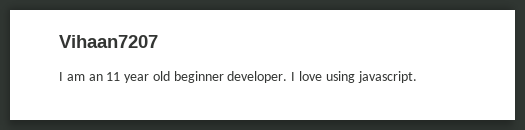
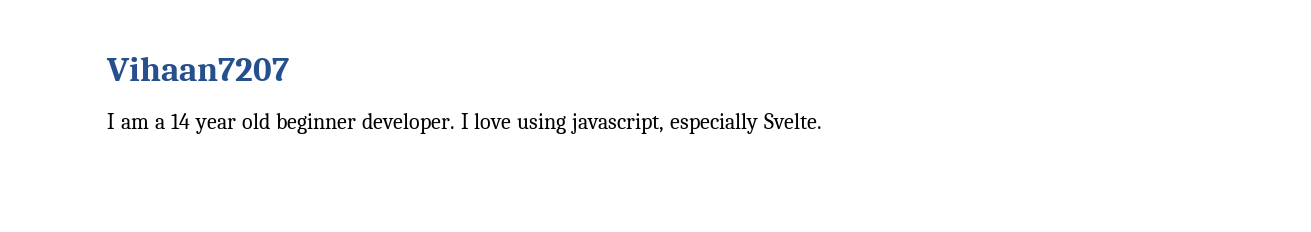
[88,72,121,81] an 11 -> [154,113,190,129] a 14
[357,71,417,83] javascript. -> [571,113,823,134] javascript, especially Svelte.

